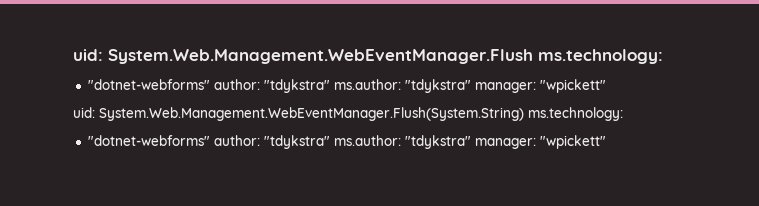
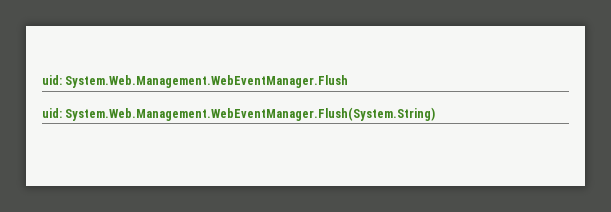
[538,49,663,64] [87,79,606,93] [73,107,623,121] [87,135,606,149] ms.technology: // "dotnet-webforms" author: "tdykstra" ms.author: "tdykstra" manager: "wpickett" // uid: System.Web.Management.WebEventManager.Flush(System.String) ms.technology: // "dotnet-webforms" author: "tdykstra" ms.author: "tdykstra" manager: "wpickett" -> [42,107,436,121] // uid: System.Web.Management.WebEventManager.Flush(System.String)

